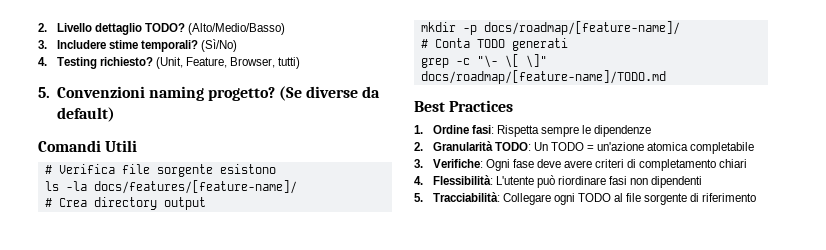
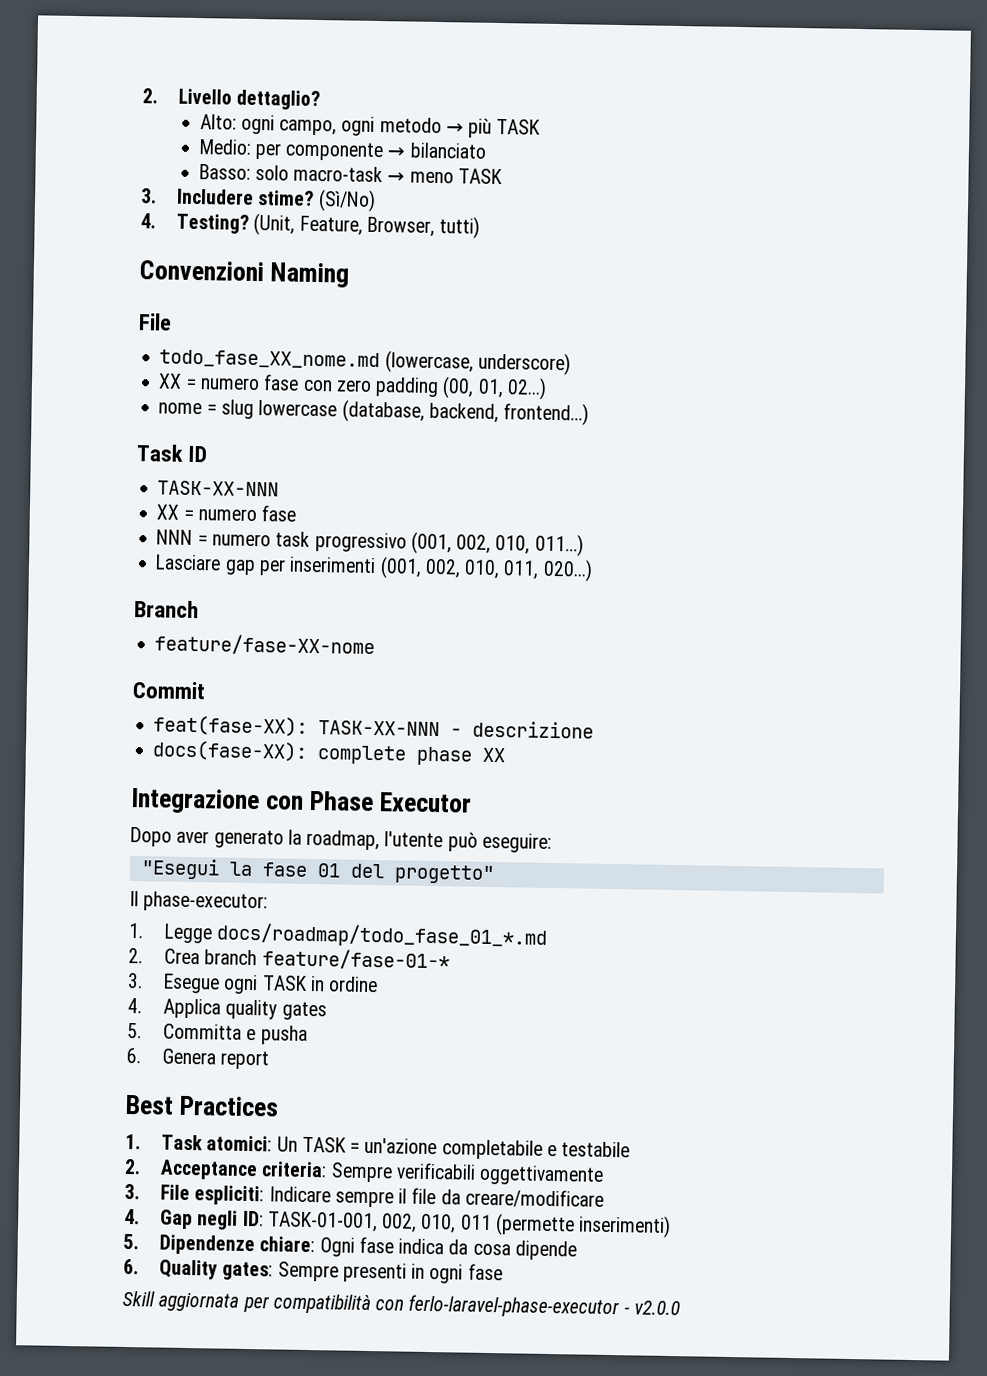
[94,23,285,35] dettaglio TODO? (Alto/Medio/Basso) -> [236,89,321,111] [199,114,542,138] [198,139,487,162] [198,164,503,185] dettaglio? // Alto: ogni campo, ogni metodo → più TASK // Medio: per componente → bilanciato // Basso: solo macro-task → meno TASK
[108,40,198,52] stime temporali? -> [257,190,315,206] stime?
[56,57,153,69] Testing richiesto? -> [176,213,250,234] Testing?
[38,86,381,101] [56,107,115,122] [38,140,138,152] [44,164,276,177] [44,180,297,194] [44,197,206,210] [420,21,680,35] [420,38,568,51] [420,54,547,68] [420,70,666,84] [414,100,514,112] [414,125,652,137] [414,141,755,154] [414,159,748,171] [414,175,703,188] [414,192,757,205] 5. Convenzioni naming progetto? (Se diverse da default) // Comandi Utili // # Verifica file sorgente esistono // ls -la docs/features/[feature-name]/ // # Crea directory output // mkdir -p docs/roadmap/[feature-name]/ // # Conta TODO generati // grep -c "\- \[ \]" docs/roadmap/[feature-name]/TODO.md // Best Practices // 1. Ordine fasi: Rispetta sempre le dipendenze // 2. Granularità TODO: Un TODO = un'azione atomica completabile // 3. Verifiche: Ogni fase deve avere criteri di completamento chiari // 4. Flessibilità: L'utente può riordinare fasi non dipendenti // 5. Tracciabilità: Collegare ogni TODO al file sorgente di riferimento -> [139,260,351,288] [138,313,172,331] [159,349,571,376] [158,373,547,400] [158,399,590,426] [136,444,208,463] [157,480,280,497] [156,504,297,522] [156,529,584,557] [155,554,593,582] [134,600,199,619] [154,633,376,657] [132,681,206,700] [153,715,595,739] [152,740,507,766] [130,788,473,815] [130,827,552,853] [140,858,495,885] [129,890,269,913] [128,922,549,949] [128,947,450,971] [127,972,379,995] [127,997,327,1021] [127,1022,308,1045] [126,1047,270,1070] [125,1094,280,1117] [125,1133,631,1160] [124,1158,605,1186] [124,1183,604,1208] [124,1208,672,1239] [123,1233,577,1261] [123,1258,503,1284] [122,1290,680,1319] Convenzioni Naming // File // todo_fase_XX_nome.md (lowercase, underscore) // XX = numero fase con zero padding (00, 01, 02...) // nome = slug lowercase (database, backend, frontend...) // Task ID // TASK-XX-NNN // XX = numero fase // NNN = numero task progressivo (001, 002, 010, 011...) // Lasciare gap per inserimenti (001, 002, 010, 011, 020...) // Branch // feature/fase-XX-nome // Commit // feat(fase-XX): TASK-XX-NNN - descrizione // docs(fase-XX): complete phase XX // Integrazione con Phase Executor // Dopo aver generato la roadmap, l'utente può eseguire: // "Esegui la fase 01 del progetto" // Il phase-executor: // 1. Legge docs/roadmap/todo_fase_01_*.md // 2. Crea branch feature/fase-01-* // 3. Esegue ogni TASK in ordine // 4. Applica quality gates // 5. Committa e pusha // 6. Genera report // Best Practices // 1. Task atomici: Un TASK = un'azione completabile e testabile // 2. Acceptance criteria: Sempre verificabili oggettivamente // 3. File espliciti: Indicare sempre il file da creare/modificare // 4. Gap negli ID: TASK-01-001, 002, 010, 011 (permette inserimenti) // 5. Dipendenze chiare: Ogni fase indica da cosa dipende // 6. Quality gates: Sempre presenti in ogni fase // Skill aggiornata per compatibilità con ferlo-laravel-phase-executor - v2.0.0

